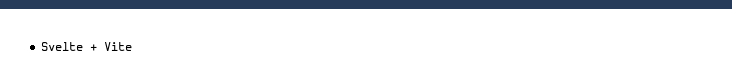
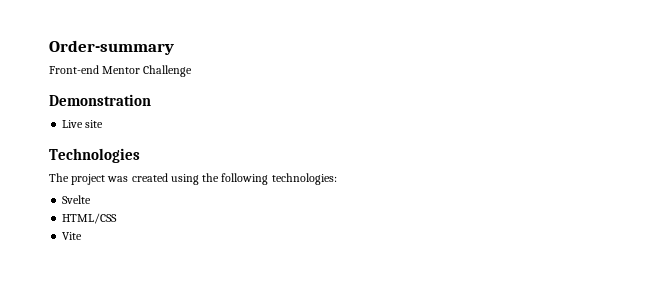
(41, 46) none -> [49,40,174,55] [49,65,193,77] [49,94,151,106] [62,120,104,128] [49,148,140,163] [49,173,337,185] Order-summary // Front-end Mentor Challenge // Demonstration // Live site // Technologies // The project was created using the following technologies: //
[90,44,98,51] + -> [62,213,118,224] // HTML/CSS //

